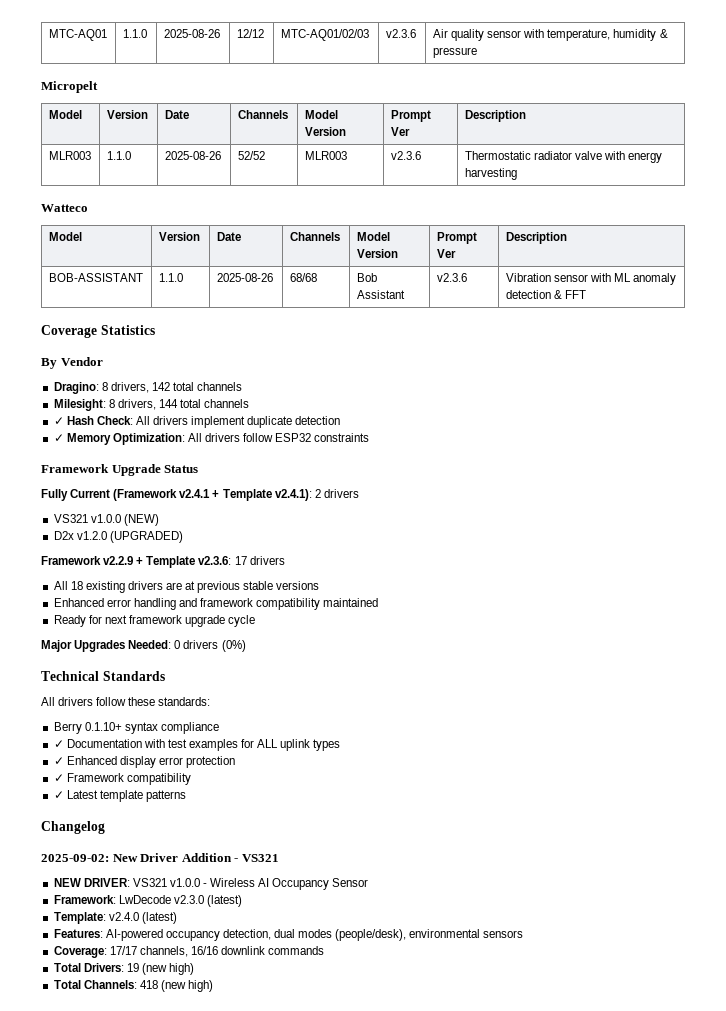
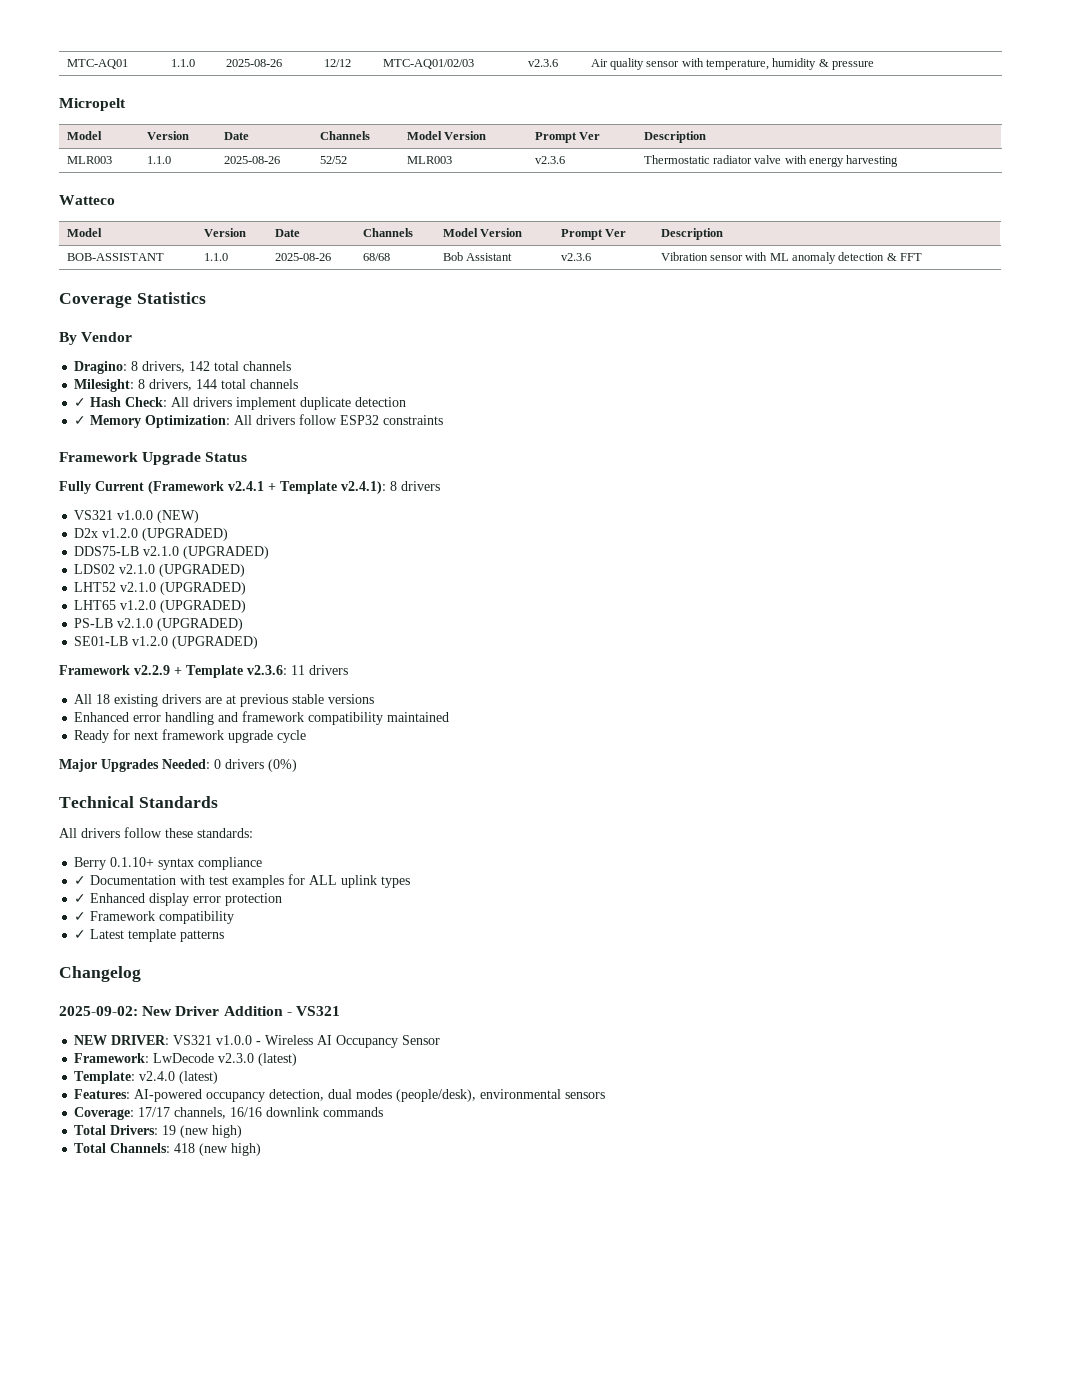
[314,489,321,498] 2 -> [390,481,397,491] 8
(183, 537) none -> [74,546,270,559] [74,564,246,577] [74,582,247,595] [74,600,247,613] [74,618,244,631] [74,636,259,649] // DDS75-LB v2.1.0 (UPGRADED) // LDS02 v2.1.0 (UPGRADED) // LHT52 v2.1.0 (UPGRADED) // LHT65 v1.2.0 (UPGRADED) // PS-LB v2.1.0 (UPGRADED) // SE01-LB v1.2.0 (UPGRADED)
[234,556,247,565] 17 -> [291,665,305,675] 11

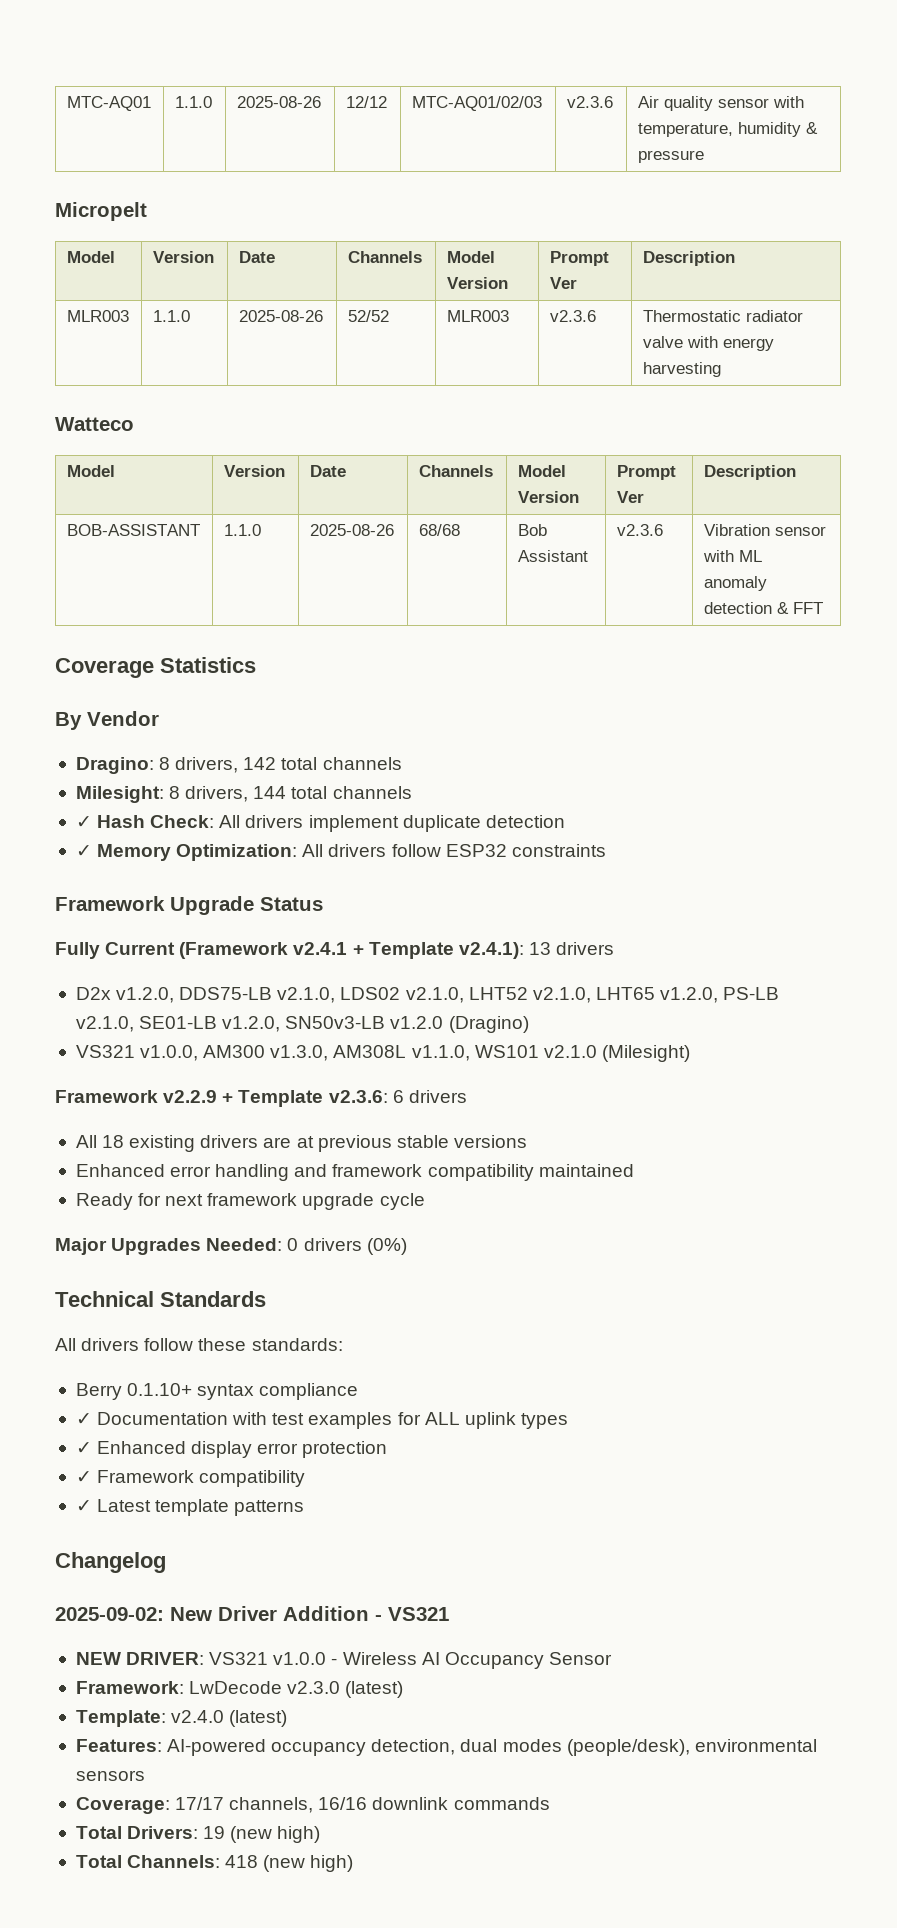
[390,481,440,491] [74,510,200,523] [74,528,229,541] [74,546,270,559] [74,564,246,577] [74,582,247,595] [74,600,247,613] [74,618,244,631] [74,636,259,649] 8 drivers // VS321 v1.0.0 (NEW) // D2x v1.2.0 (UPGRADED) // DDS75-LB v2.1.0 (UPGRADED) // LDS02 v2.1.0 (UPGRADED) // LHT52 v2.1.0 (UPGRADED) // LHT65 v1.2.0 (UPGRADED) // PS-LB v2.1.0 (UPGRADED) // SE01-LB v1.2.0 (UPGRADED) -> [528,942,615,955] [75,987,780,1003] [75,1016,529,1033] [75,1045,690,1062] 13 drivers // D2x v1.2.0, DDS75-LB v2.1.0, LDS02 v2.1.0, LHT52 v2.1.0, LHT65 v1.2.0, PS-LB v2.1.0, SE01-LB v1.2.0, SN50v3-LB v1.2.0 (Dragino) // VS321 v1.0.0, AM300 v1.3.0, AM308L v1.1.0, WS101 v2.1.0 (Milesight)
[291,665,305,675] 11 -> [392,1090,404,1103] 6

